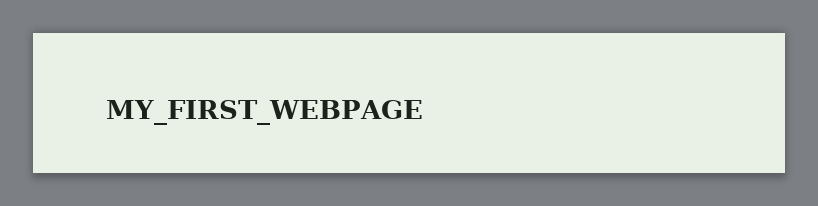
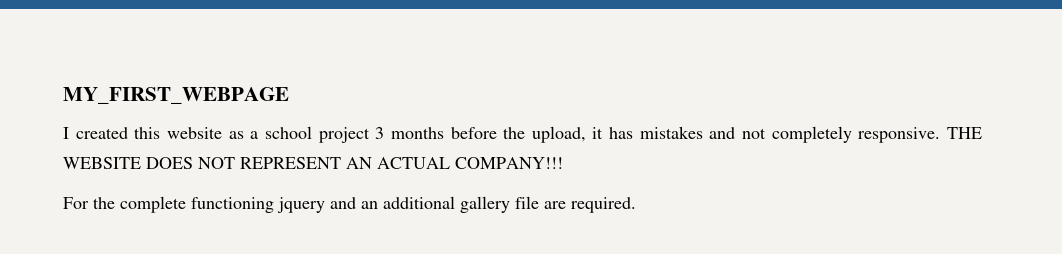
(423, 112) none -> [63,126,982,143] [63,157,563,169] [63,196,636,213] // I created this website as a school project 3 months before the upload, it has mistakes and not completely responsive. THE WEBSITE DOES NOT REPRESENT AN ACTUAL COMPANY!!! // For the complete functioning jquery and an additional gallery file are required.

